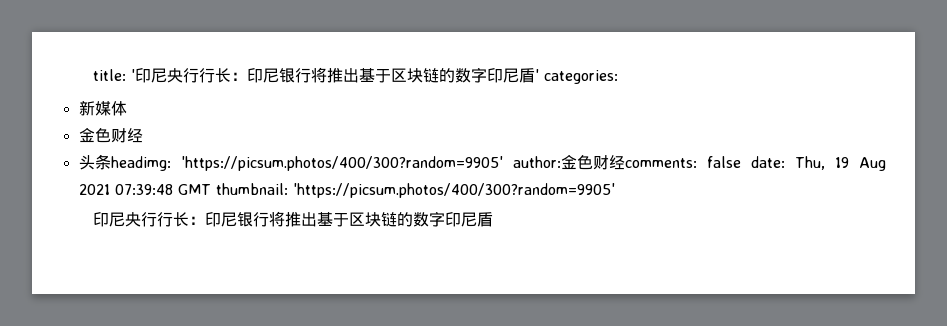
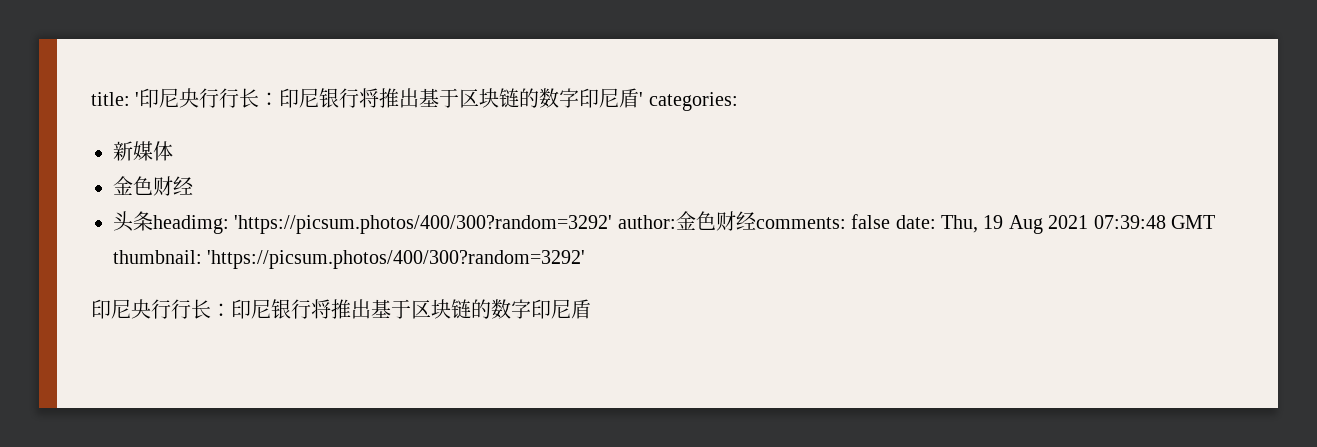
[180,156,503,171] 'https://picsum.photos/400/300?random=9905' -> [234,215,613,234] 'https://picsum.photos/400/300?random=3292'
[292,183,615,198] 'https://picsum.photos/400/300?random=9905' -> [207,250,586,269] 'https://picsum.photos/400/300?random=3292'

